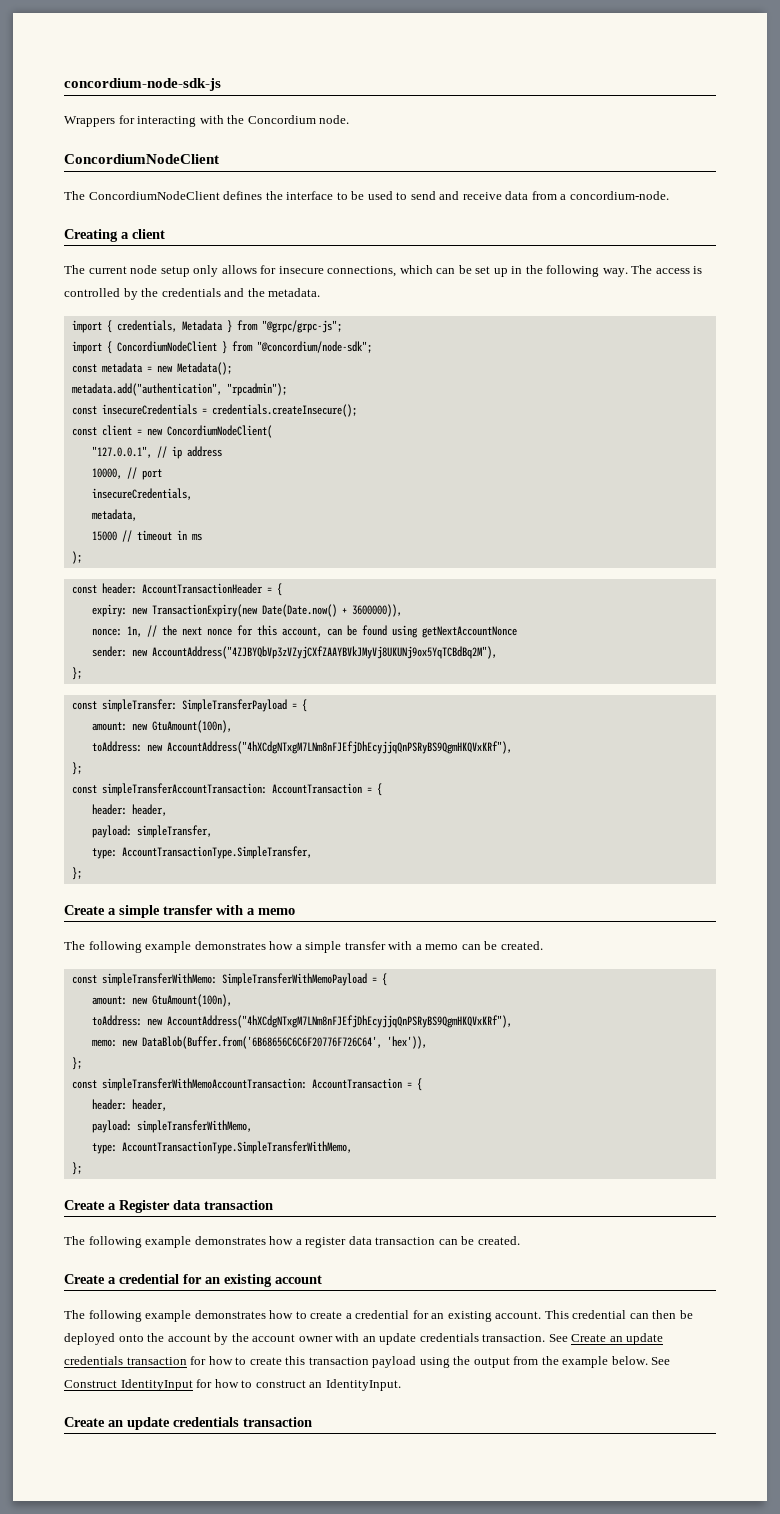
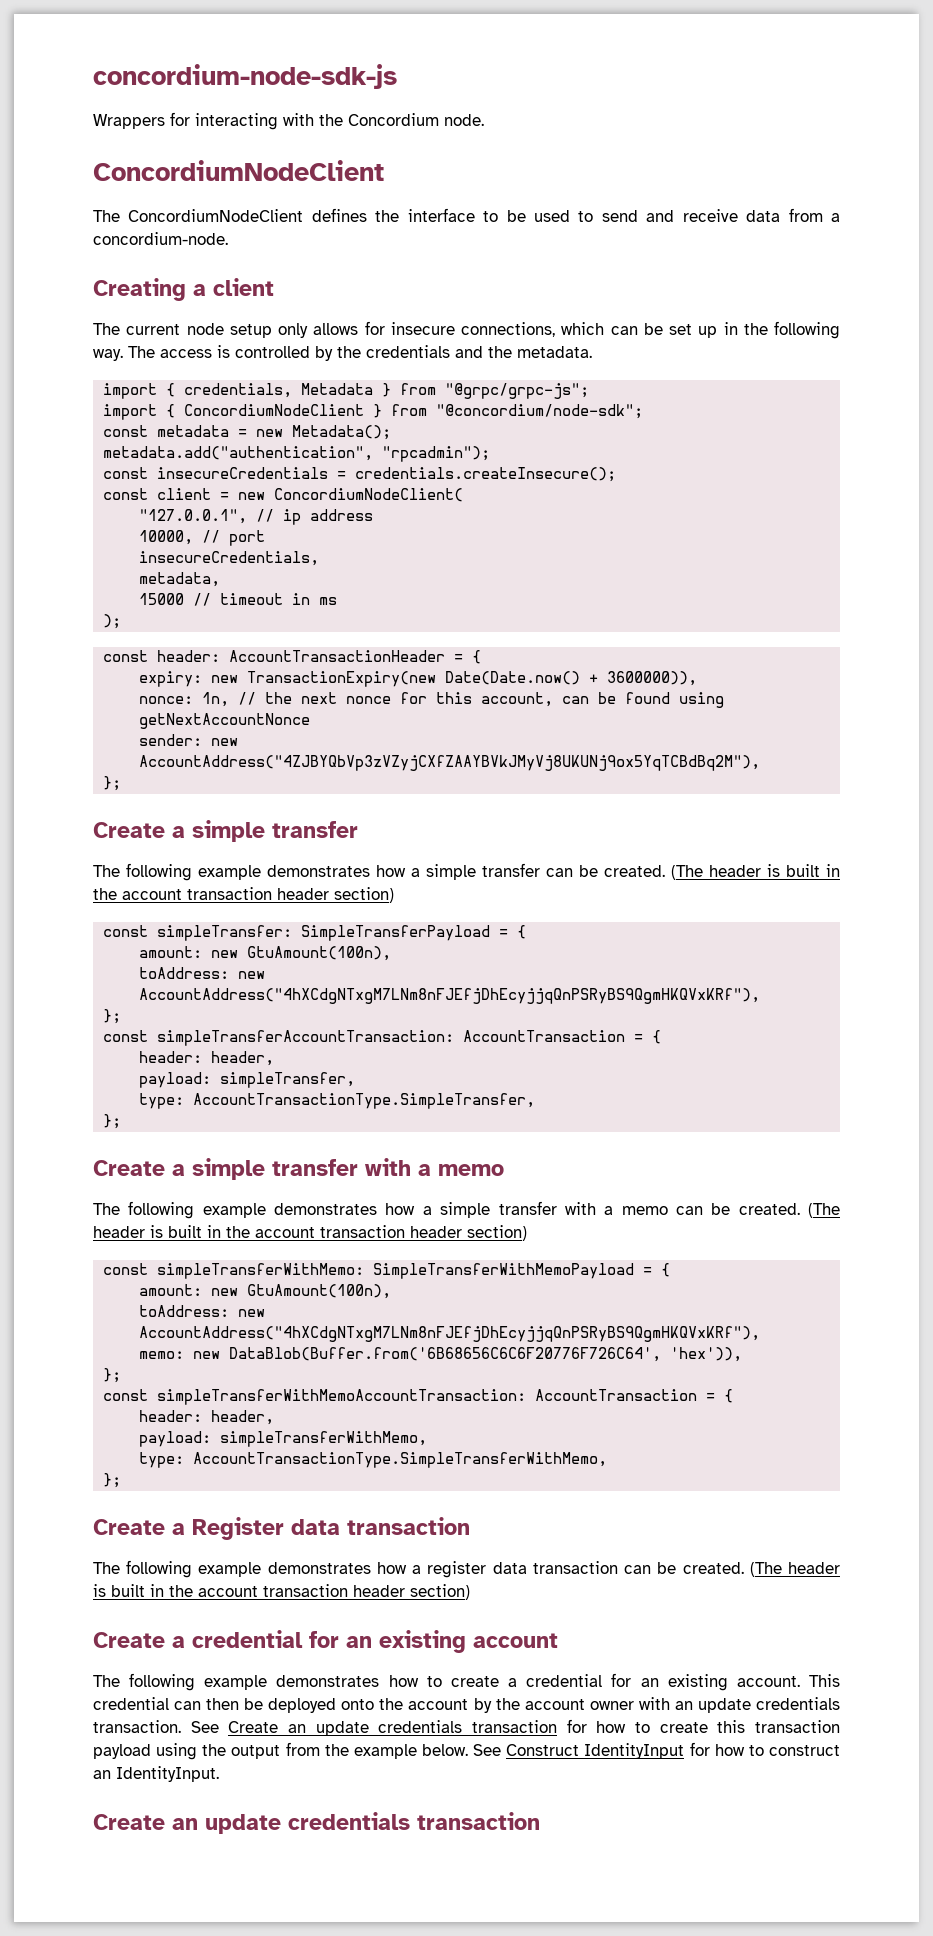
(82, 673) none -> [93,820,358,842] [93,863,840,881] [93,887,394,903] // Create a simple transfer // The following example demonstrates how a simple transfer can be created. (The header is built in the account transaction header section)
(543, 945) none -> [808,1203,840,1218] [93,1225,527,1241] (The header is built in the account transaction header section)
(520, 1240) none -> [749,1562,841,1577] [93,1584,470,1600] (The header is built in the account transaction header section)

